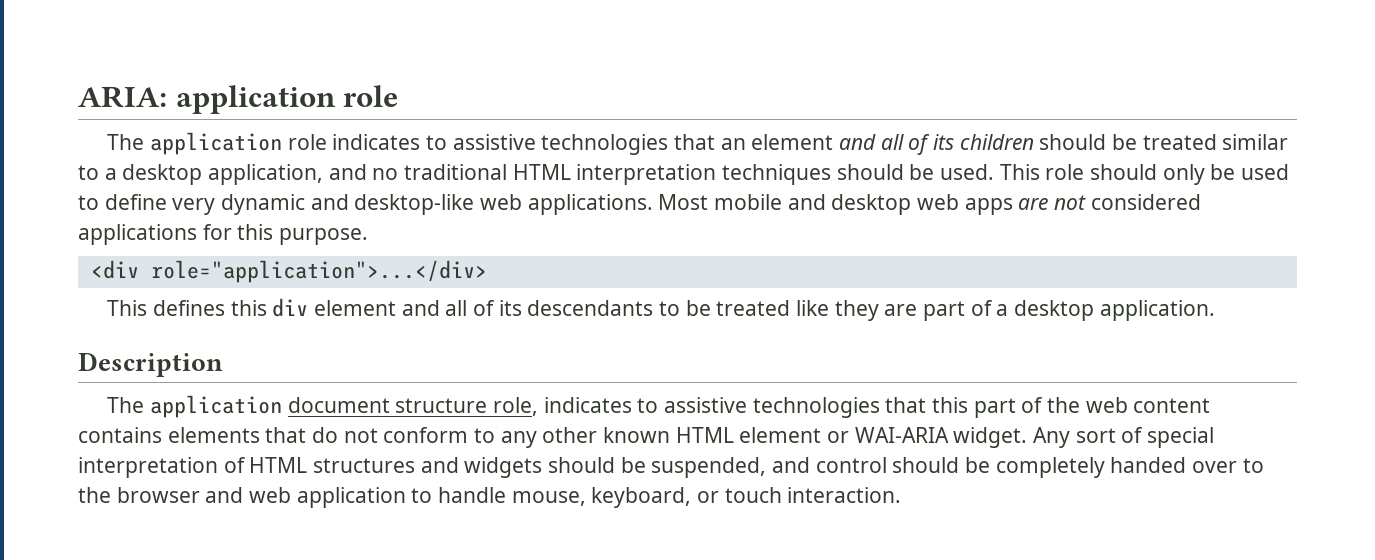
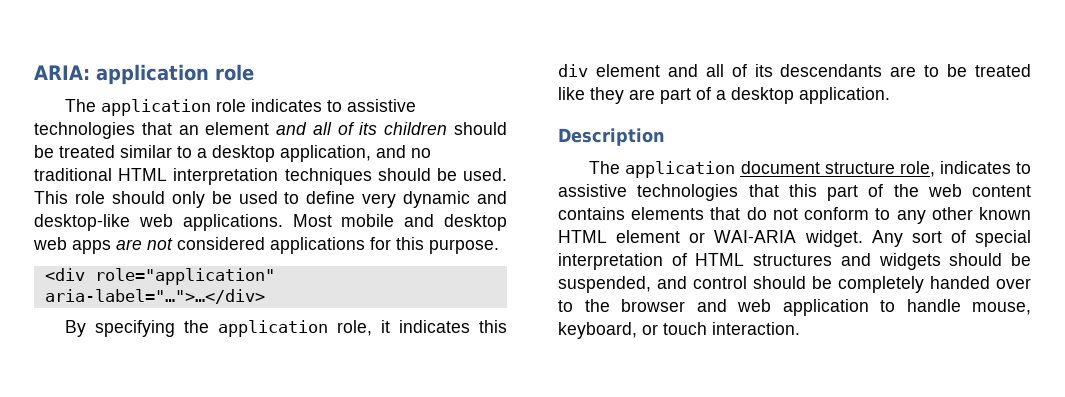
[150,260,487,283] [107,300,226,316] role="application">...</div> // This defines -> [94,268,275,285] [44,289,265,304] [65,320,471,337] role="application" aria-label="…">…</div> // By specifying the application role, it indicates
(654, 308) none -> [890,66,917,77] are

